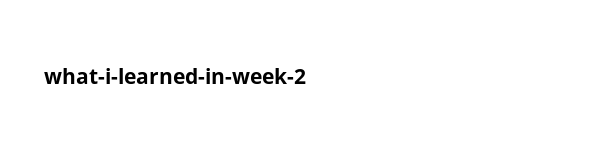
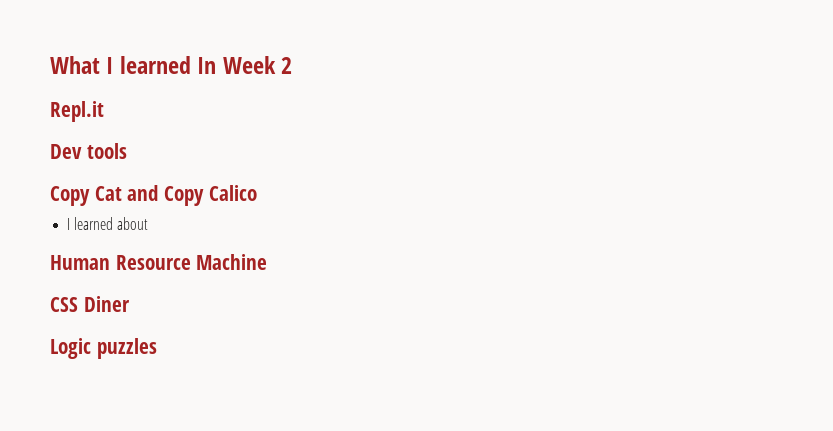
[44,68,306,84] what-i-learned-in-week-2 -> [50,56,293,74] [50,101,104,122] [50,143,127,159] [50,185,257,206] [67,217,149,230] [50,254,268,270] [50,296,130,312] [50,338,157,359] What I learned In Week 2 // Repl.it // Dev tools // Copy Cat and Copy Calico // I learned about // Human Resource Machine // CSS Diner // Logic puzzles

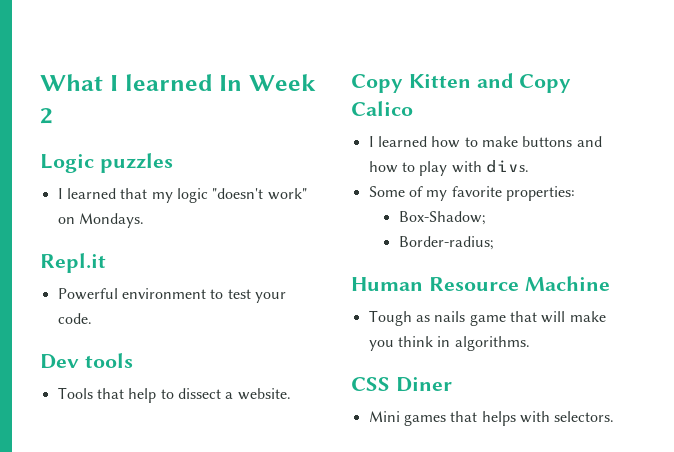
[50,101,104,122] [50,143,127,159] [50,186,122,206] Repl.it // Dev tools // Copy Cat -> [40,153,173,173] [57,188,307,203] [57,213,144,228] [40,253,106,273] [57,288,286,303] [57,313,92,324] [40,353,133,369] [57,387,291,403] [351,74,471,93] Logic puzzles // I learned that my logic "doesn't work" on Mondays. // Repl.it // Powerful environment to test your code. // Dev tools // Tools that help to dissect a website. // Copy Kitten
[117,217,149,230] [50,254,268,270] [50,296,130,312] [50,338,157,359] about // Human Resource Machine // CSS Diner // Logic puzzles -> [431,136,602,148] [368,160,529,176] [368,186,575,201] [398,211,486,225] [398,236,494,250] [351,276,610,291] [368,310,606,326] [368,336,530,351] [351,377,452,392] [368,411,615,426] how to make buttons and how to play with divs. // Some of my favorite properties: // Box-Shadow; // Border-radius; // Human Resource Machine // Tough as nails game that will make you think in algorithms. // CSS Diner // Mini games that helps with selectors.

